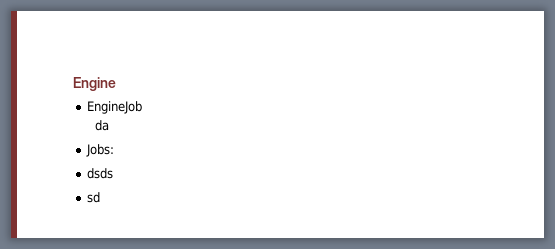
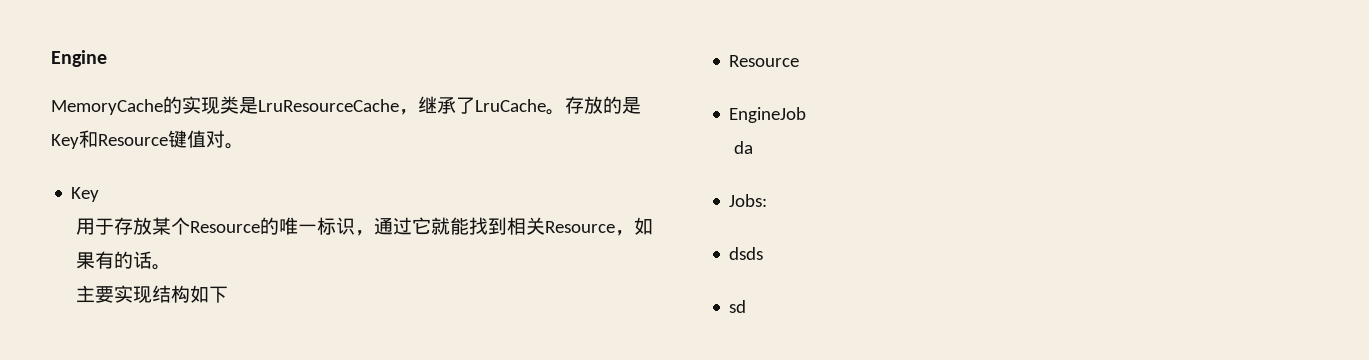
(116, 84) none -> [51,96,641,115] [51,130,244,149] [71,187,100,202] [75,217,653,236] [75,251,171,270] [75,285,228,303] [729,55,800,67] // MemoryCache的实现类是LruResourceCache，继承了LruCache。存放的是Key和Resource键值对。 // Key // 用于存放某个Resource的唯一标识，通过它就能找到相关Resource，如果有的话。 // 主要实现结构如下 // Resource

